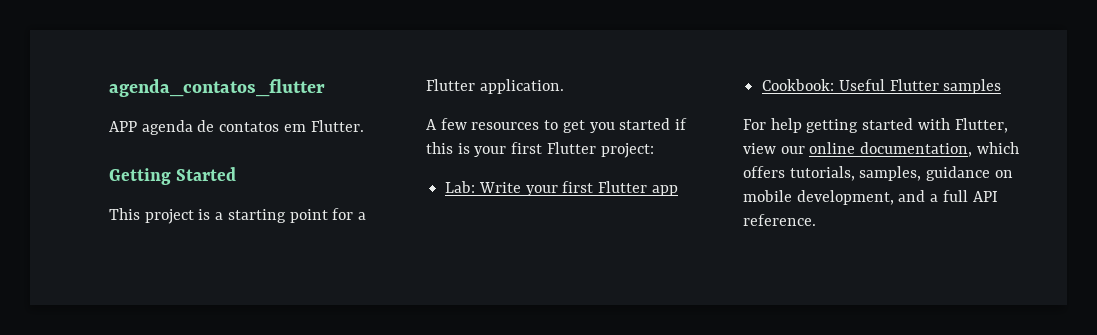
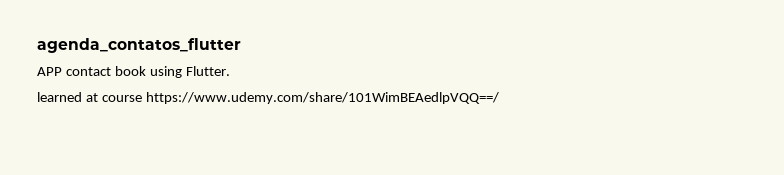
[141,120,364,135] [109,167,237,185] [109,208,367,224] [426,79,564,94] [426,118,688,133] [426,142,654,158] [445,181,678,196] [762,79,1002,94] [743,118,1008,133] [743,142,1019,157] [743,166,1013,181] [743,190,998,205] [743,214,816,226] agenda de contatos em Flutter. // Getting Started // This project is a starting point for a Flutter application. // A few resources to get you started if this is your first Flutter project: // Lab: Write your first Flutter app // Cookbook: Useful Flutter samples // For help getting started with Flutter, view our online documentation, which offers tutorials, samples, guidance on mobile development, and a full API reference. -> [65,66,230,78] [37,92,499,104] contact book using Flutter. // learned at course https://www.udemy.com/share/101WimBEAedlpVQQ==/

